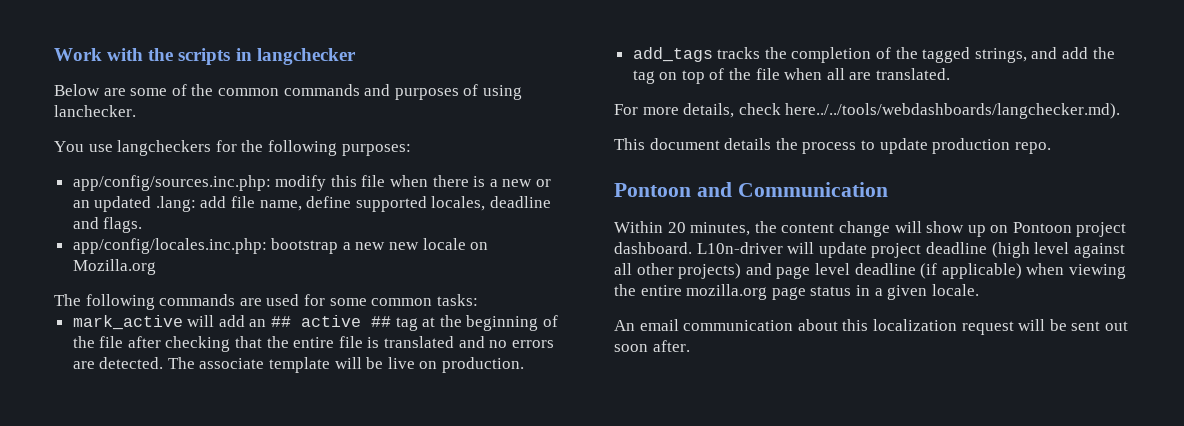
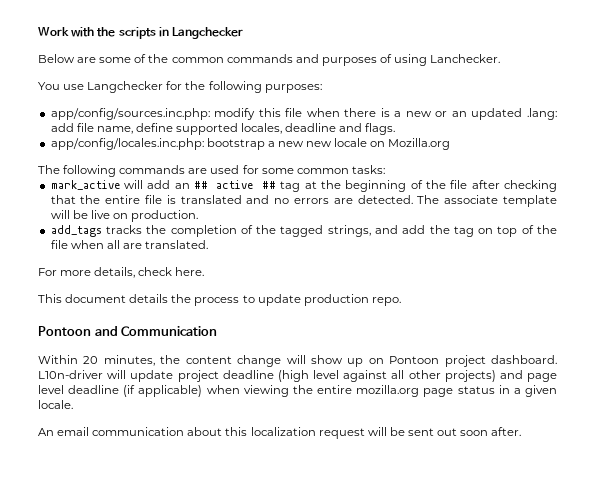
[256,48,356,65] langchecker -> [172,27,244,39] Langchecker
[54,105,136,117] lanchecker. -> [430,54,501,63] Lanchecker.
[117,140,212,156] langcheckers -> [87,81,164,93] Langchecker
[785,103,1121,119] here../../tools/webdashboards/langchecker.md). -> [175,267,205,276] here.

